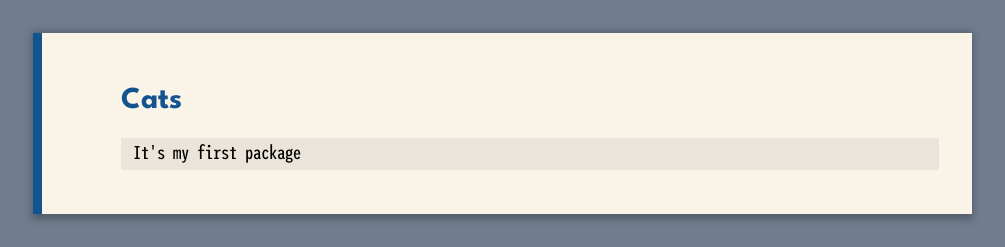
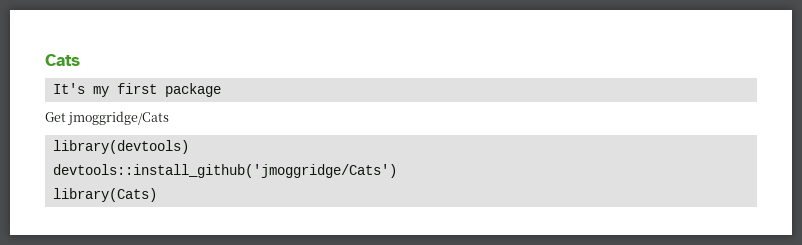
(301, 153) none -> [45,111,170,126] [52,140,189,154] [52,164,397,178] [52,188,157,202] // Get jmoggridge/Cats // library(devtools) // devtools::install_github('jmoggridge/Cats') // library(Cats)

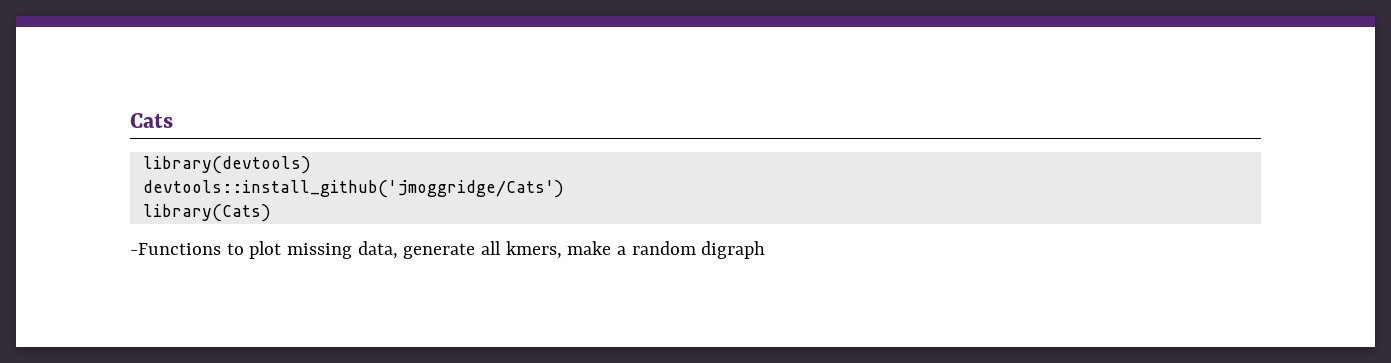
[52,83,221,97] [45,111,170,126] [52,140,189,154] [52,164,397,178] [52,188,157,202] It's my first package // Get jmoggridge/Cats // library(devtools) // devtools::install_github('jmoggridge/Cats') // library(Cats) -> [142,156,311,174] [142,180,564,198] [142,204,271,222] [130,241,766,259] library(devtools) // devtools::install_github('jmoggridge/Cats') // library(Cats) // -Functions to plot missing data, generate all kmers, make a random digraph

